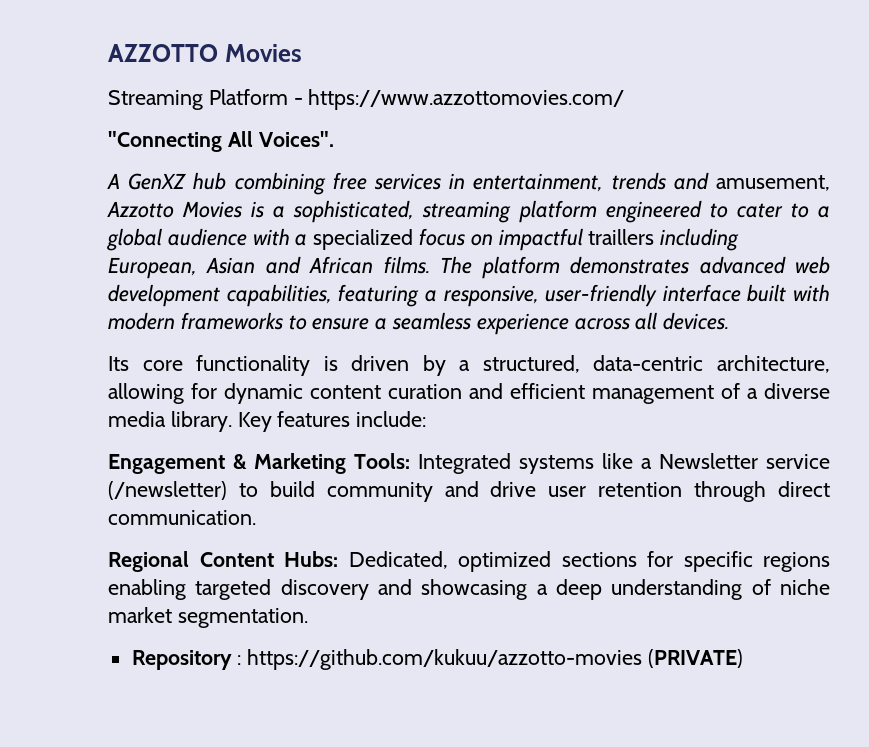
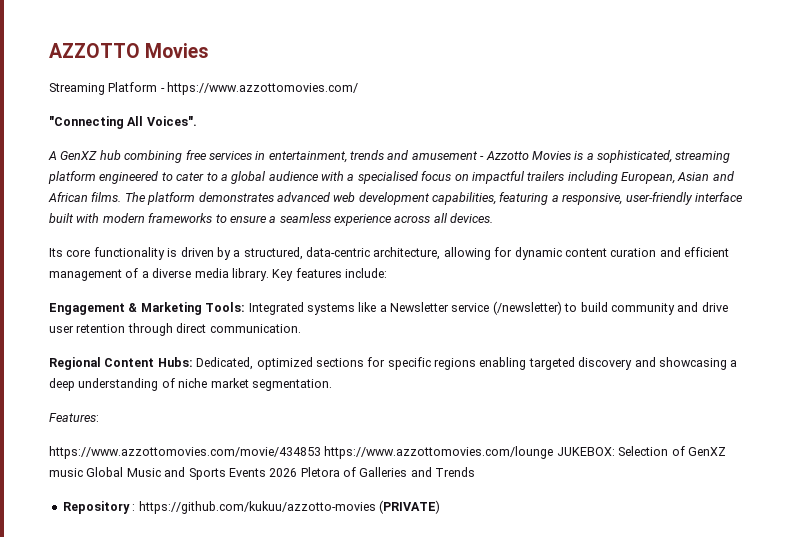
[716,175,830,191] amusement, -> [411,151,485,160] amusement -
[313,229,414,250] specialized -> [357,171,418,184] specialised
[588,229,655,245] traillers -> [527,171,565,181] trailers
(308, 618) none -> [49,413,99,422] [49,446,726,459] [49,467,476,480] // Features: // https://www.azzottomovies.com/movie/434853 https://www.azzottomovies.com/lounge JUKEBOX: Selection of GenXZ music Global Music and Sports Events 2026 Pletora of Galleries and Trends

